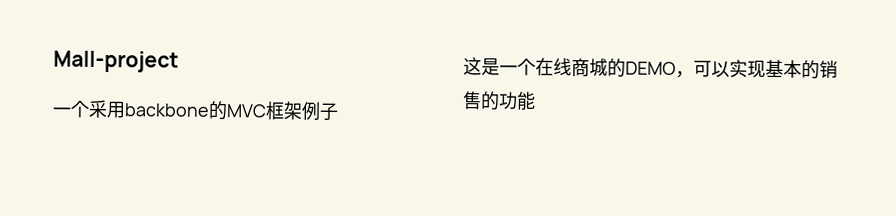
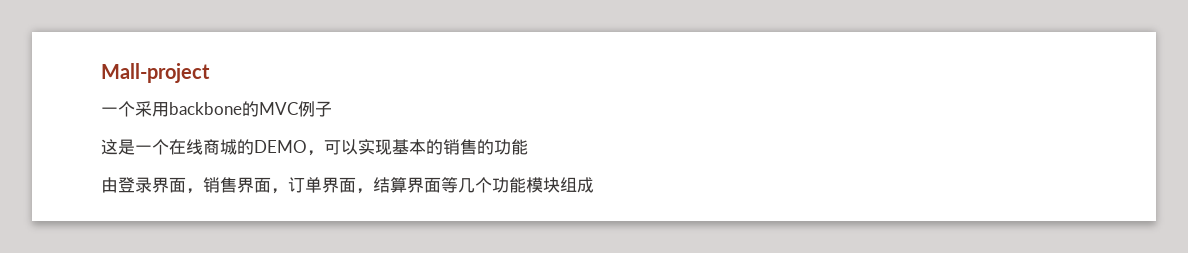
[265,101,303,120] 框架 -> (298, 108) none
(536, 101) none -> [101,177,594,194] // 由登录界面，销售界面，订单界面，结算界面等几个功能模块组成

